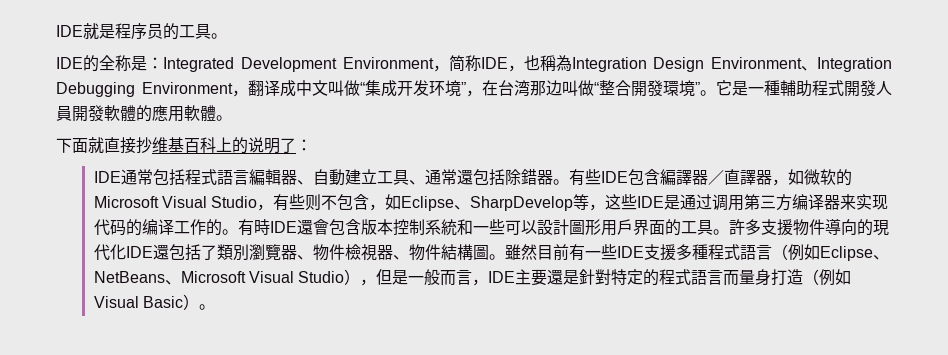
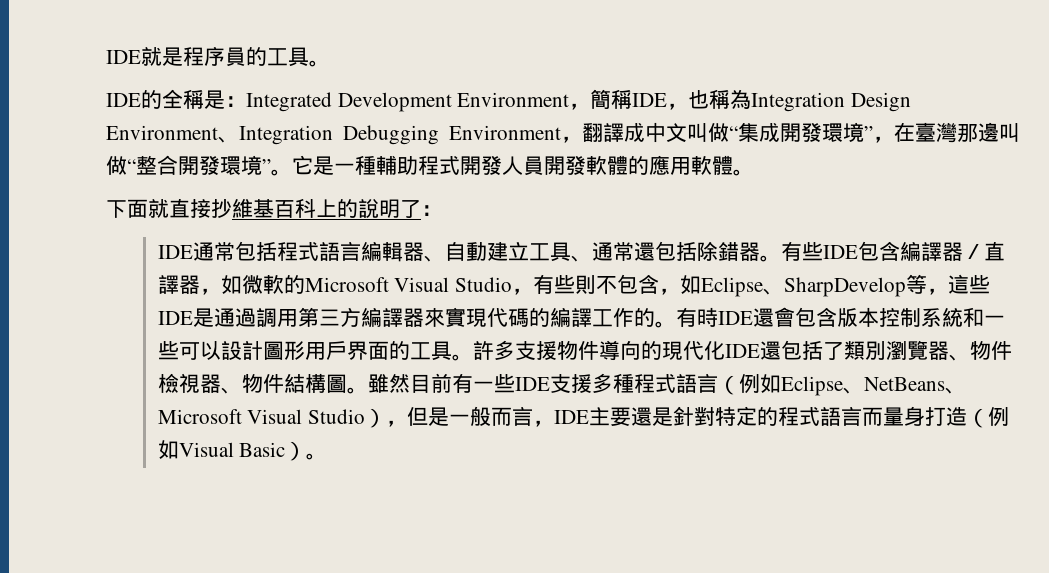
[147,23,163,39] 员 -> [225,47,246,67] 員
[115,55,131,71] 称 -> [183,89,204,109] 稱
[448,55,481,72] 简称 -> [590,89,633,109] 簡稱
[264,80,281,96] 译 -> [603,123,624,142] 譯
[397,80,446,96] 开发环 -> [780,123,843,143] 開發環
[498,80,562,96] 台湾那边 -> [915,122,999,143] 臺灣那邊
[152,137,168,153] 维 -> [232,198,253,218] 維
[248,137,264,153] 说 -> [358,199,379,218] 說
[819,169,836,185] 软 -> [262,275,284,294] 軟
[305,194,322,211] 则 -> [574,275,596,294] 則
[605,194,622,210] 这 -> [947,274,969,294] 這
[696,194,729,211] 过调 -> [234,308,277,327] 過調
[792,194,889,210] [93,219,174,236] 编译器来实现代码的编译 -> [360,307,592,328] 編譯器來實現代碼的編譯

